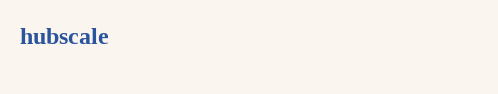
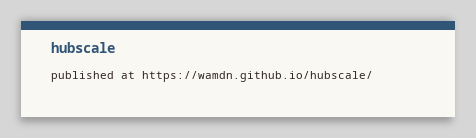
(109, 36) none -> [51,71,373,82] // published at https://wamdn.github.io/hubscale/

